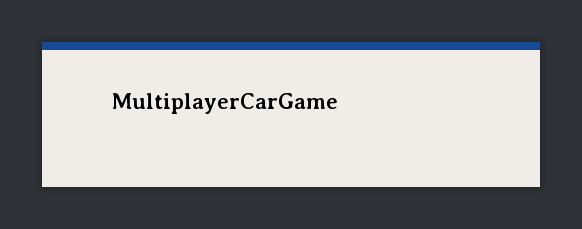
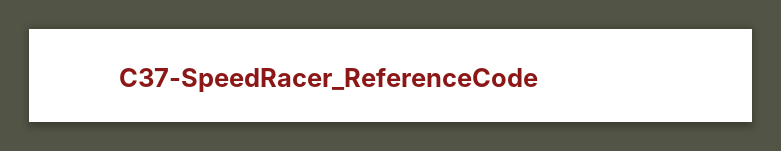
[112,93,338,114] MultiplayerCarGame -> [119,68,538,92] C37-SpeedRacer_ReferenceCode

